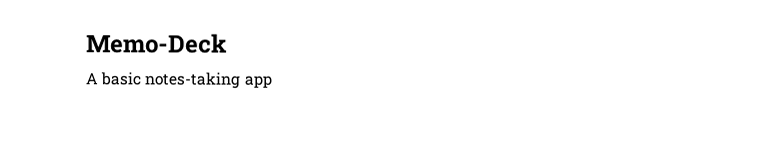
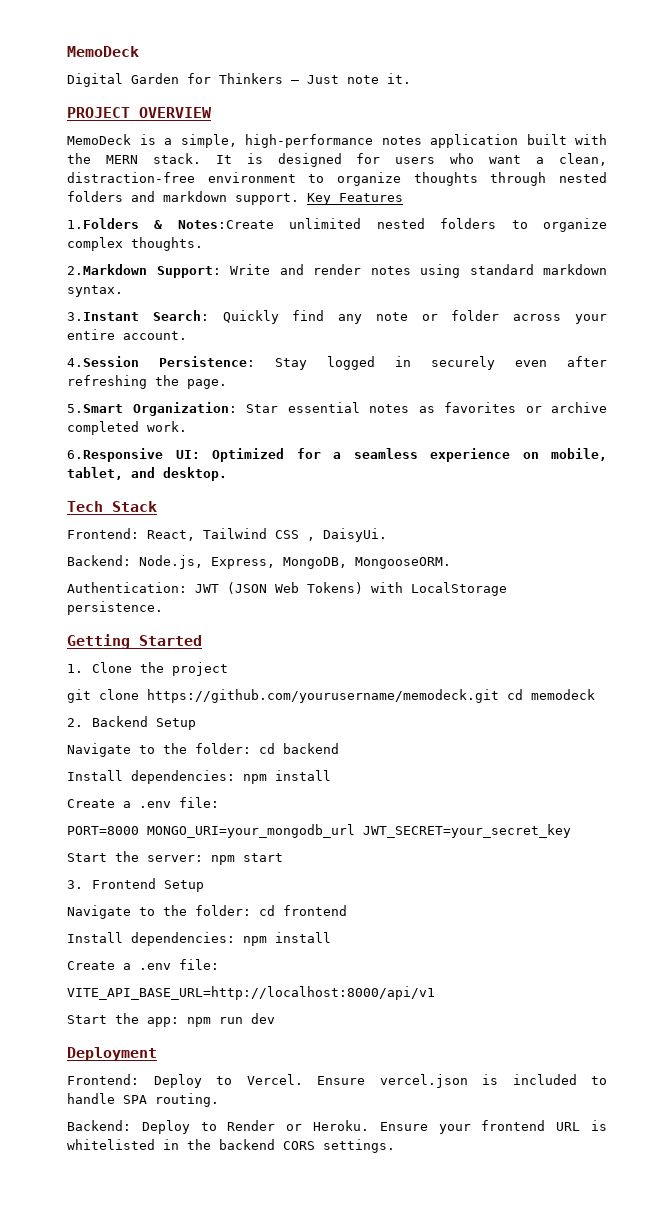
[86,33,227,54] [85,72,273,89] Memo-Deck // A basic notes-taking app -> [67,46,139,57] [67,73,411,87] [67,107,212,118] [67,134,607,148] [67,153,608,167] [67,172,607,186] [67,191,403,205] [67,218,607,232] [67,237,203,251] [67,264,607,278] [67,285,123,297] [67,310,607,324] [67,329,187,340] [67,356,607,370] [67,375,227,389] [67,402,607,416] [67,421,187,435] [67,448,607,462] [67,467,227,481] [67,501,157,512] [67,528,387,542] [67,555,451,569] [67,582,507,596] [67,601,163,615] [67,634,202,649] [67,662,228,676] [67,689,595,703] [67,716,196,730] [67,743,339,757] [67,770,331,784] [67,797,219,808] [67,824,571,838] [67,851,283,865] [67,878,204,892] [67,905,347,919] [67,932,331,946] [67,959,219,970] [67,986,435,1000] [67,1013,275,1027] [67,1047,157,1061] [67,1074,607,1088] [67,1093,219,1107] [67,1120,607,1134] [67,1139,395,1153] MemoDeck // Digital Garden for Thinkers — Just note it. // PROJECT OVERVIEW // MemoDeck is a simple, high-performance notes application built with the MERN stack. It is designed for users who want a clean, distraction-free environment to organize thoughts through nested folders and markdown support. Key Features // 1.Folders & Notes:Create unlimited nested folders to organize complex thoughts. // 2.Markdown Support: Write and render notes using standard markdown syntax. // 3.Instant Search: Quickly find any note or folder across your entire account. // 4.Session Persistence: Stay logged in securely even after refreshing the page. // 5.Smart Organization: Star essential notes as favorites or archive completed work. // 6.Responsive UI: Optimized for a seamless experience on mobile, tablet, and desktop. // Tech Stack // Frontend: React, Tailwind CSS , DaisyUi. // Backend: Node.js, Express, MongoDB, MongooseORM. // Authentication: JWT (JSON Web Tokens) with LocalStorage persistence. // Getting Started // 1. Clone the project // git clone https://github.com/yourusername/memodeck.git cd memodeck // 2. Backend Setup // Navigate to the folder: cd backend // Install dependencies: npm install // Create a .env file: // PORT=8000 MONGO_URI=your_mongodb_url JWT_SECRET=your_secret_key // Start the server: npm start // 3. Frontend Setup // Navigate to the folder: cd frontend // Install dependencies: npm install // Create a .env file: // VITE_API_BASE_URL=http://localhost:8000/api/v1 // Start the app: npm run dev // Deployment // Frontend: Deploy to Vercel. Ensure vercel.json is included to handle SPA routing. // Backend: Deploy to Render or Heroku. Ensure your frontend URL is whitelisted in the backend CORS settings.

